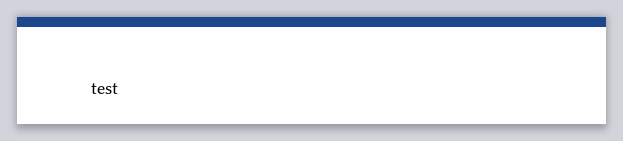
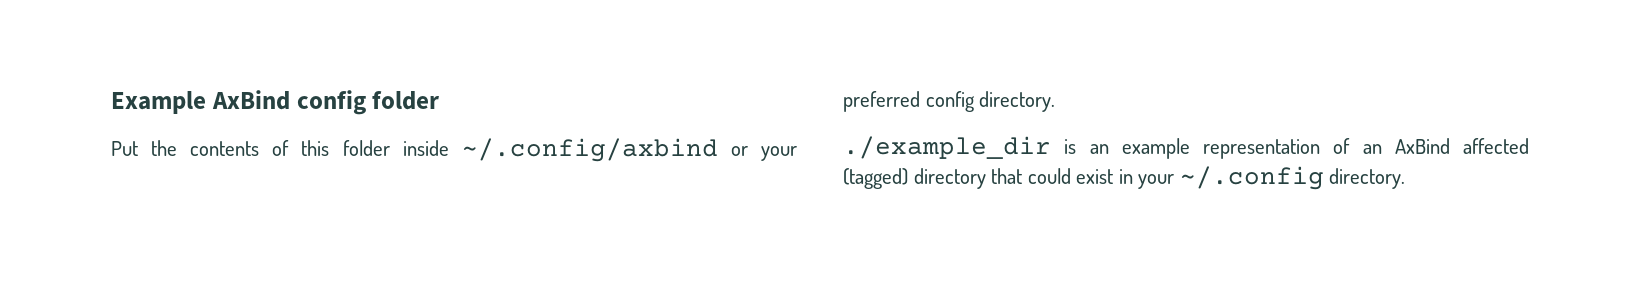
[91,83,118,94] test -> [111,90,440,115] [111,138,797,162] [843,91,1056,112] [843,136,1529,159] [843,166,1406,190] Example AxBind config folder // Put the contents of this folder inside ~/.config/axbind or your preferred config directory. // ./example_dir is an example representation of an AxBind affected (tagged) directory that could exist in your ~/.config directory.

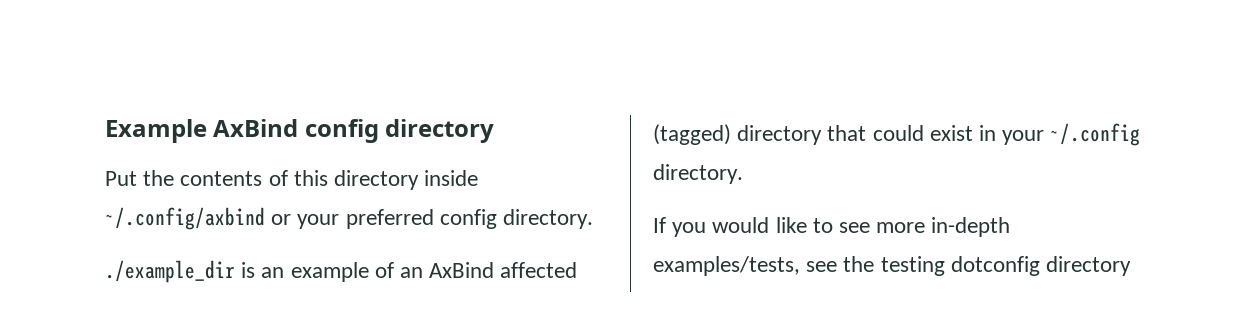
[372,91,440,110] folder -> [385,119,495,143] directory
[342,140,390,156] folder -> [334,170,420,190] directory
[1203,139,1320,159] representation -> (369, 272) none
(1406, 178) none -> [653,217,1011,237] [653,256,1132,276] // If you would like to see more in-depth examples/tests, see the testing dotconfig directory

